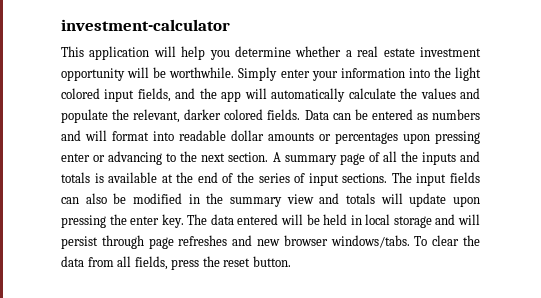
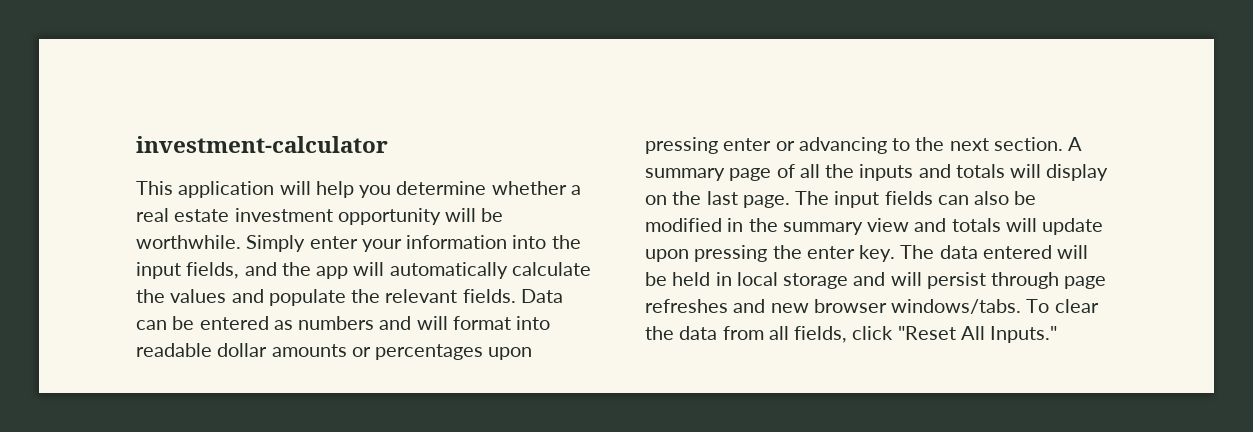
[455,67,482,81] [61,88,100,99] light colored -> (581, 242) none
[133,109,264,123] relevant, darker colored -> [385,289,458,303] relevant
[94,172,388,186] is available at the end of the series of input sections. -> [1010,164,1109,181] [645,191,790,208] will display on the last page.
[171,256,291,270] press the reset button. -> [852,326,1058,343] click "Reset All Inputs."

